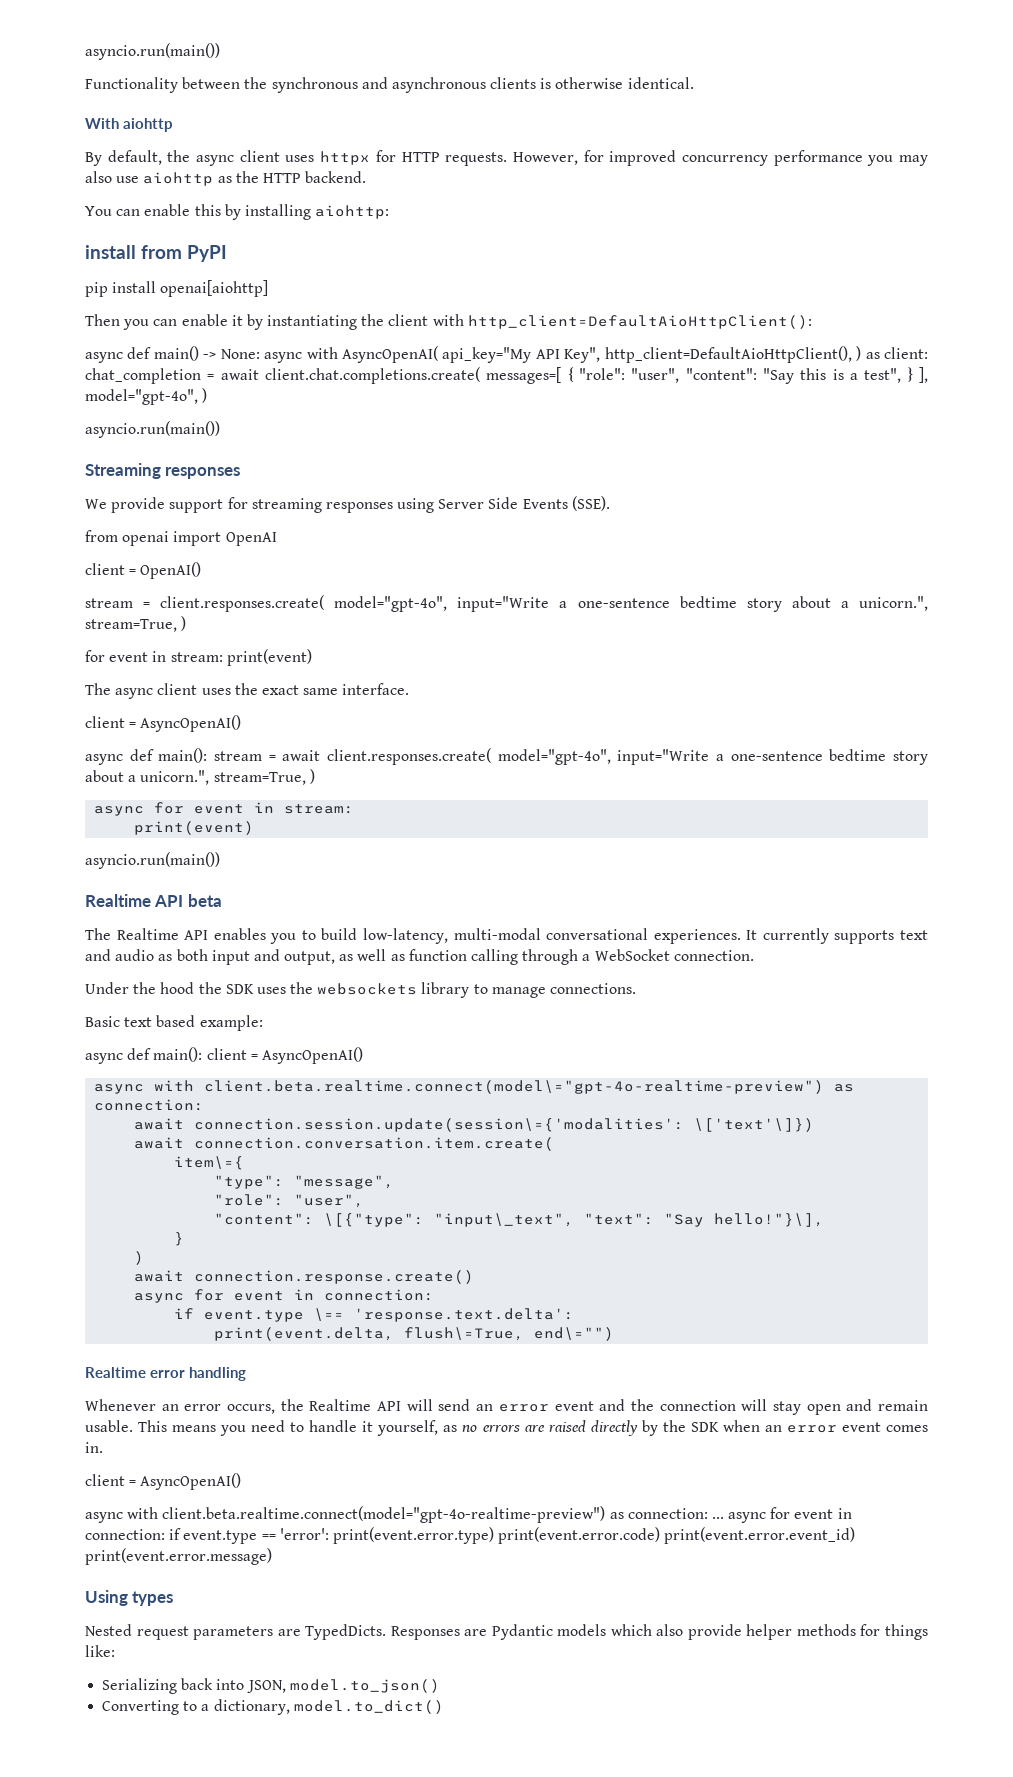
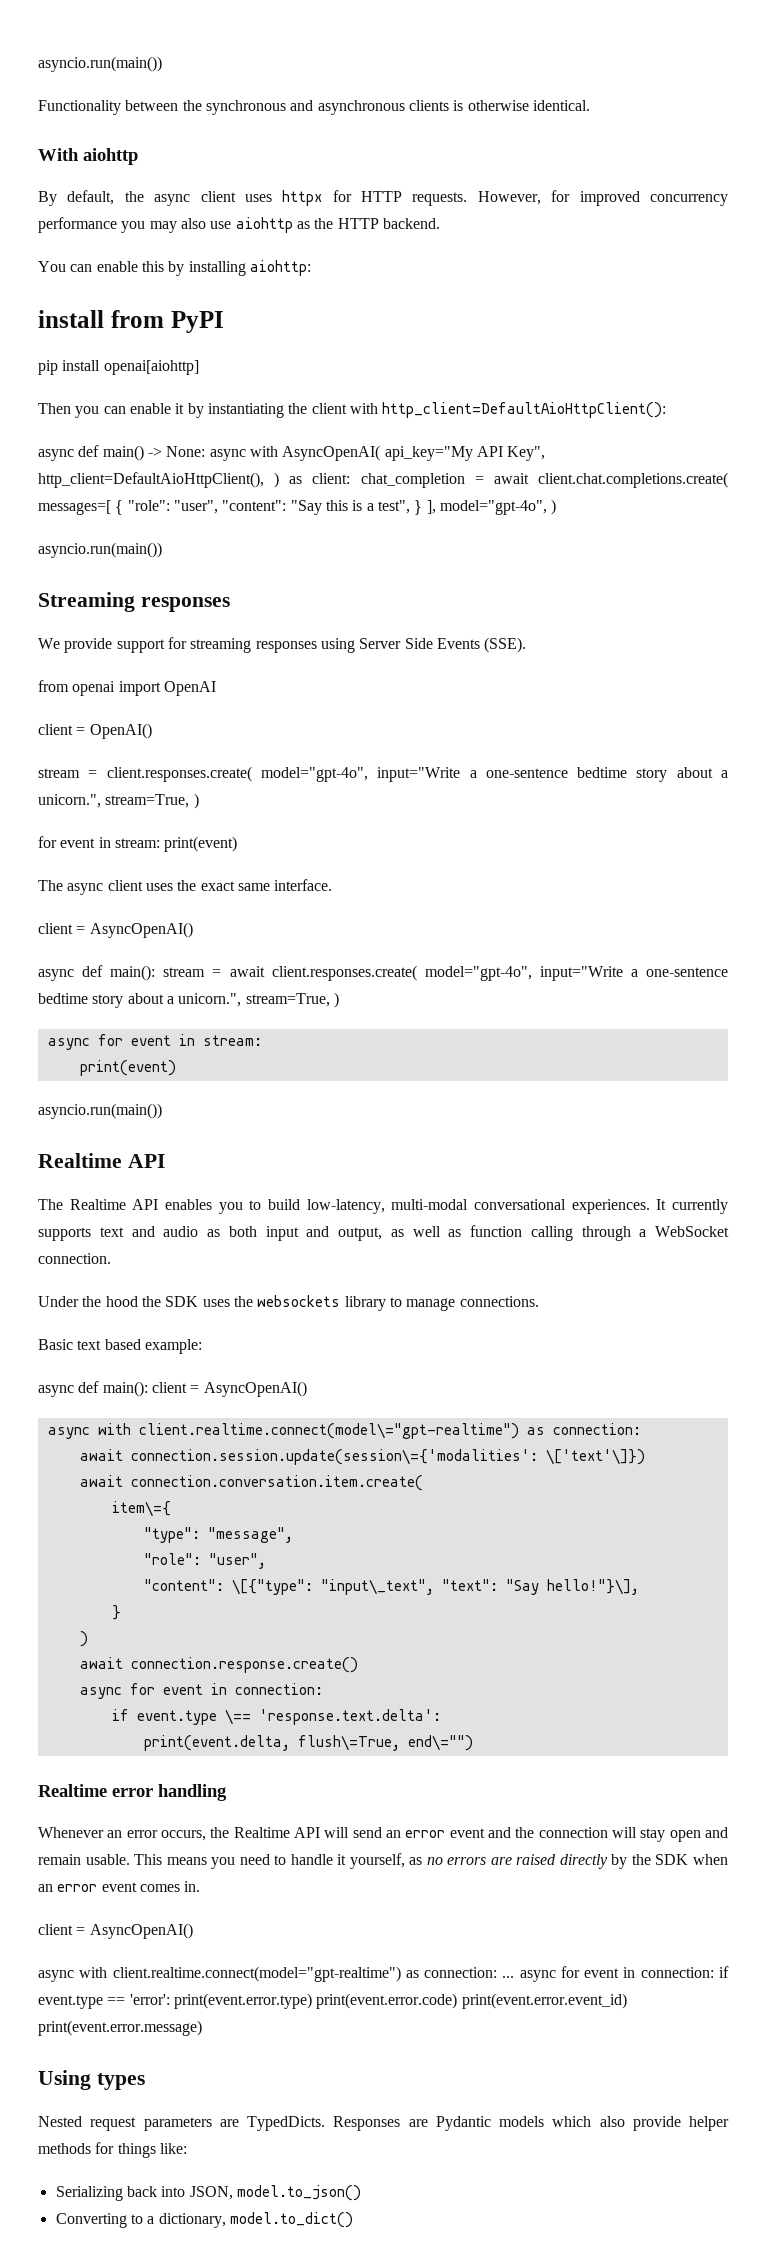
[187,894,222,907] beta -> (165, 1161) none
[204,1080,825,1094] client.beta.realtime.connect(model\="gpt-4o-realtime-preview") -> [138,1423,519,1439] client.realtime.connect(model\="gpt-realtime")
[162,1506,606,1523] client.beta.realtime.connect(model="gpt-4o-realtime-preview") -> [112,1966,401,1982] client.realtime.connect(model="gpt-realtime")

